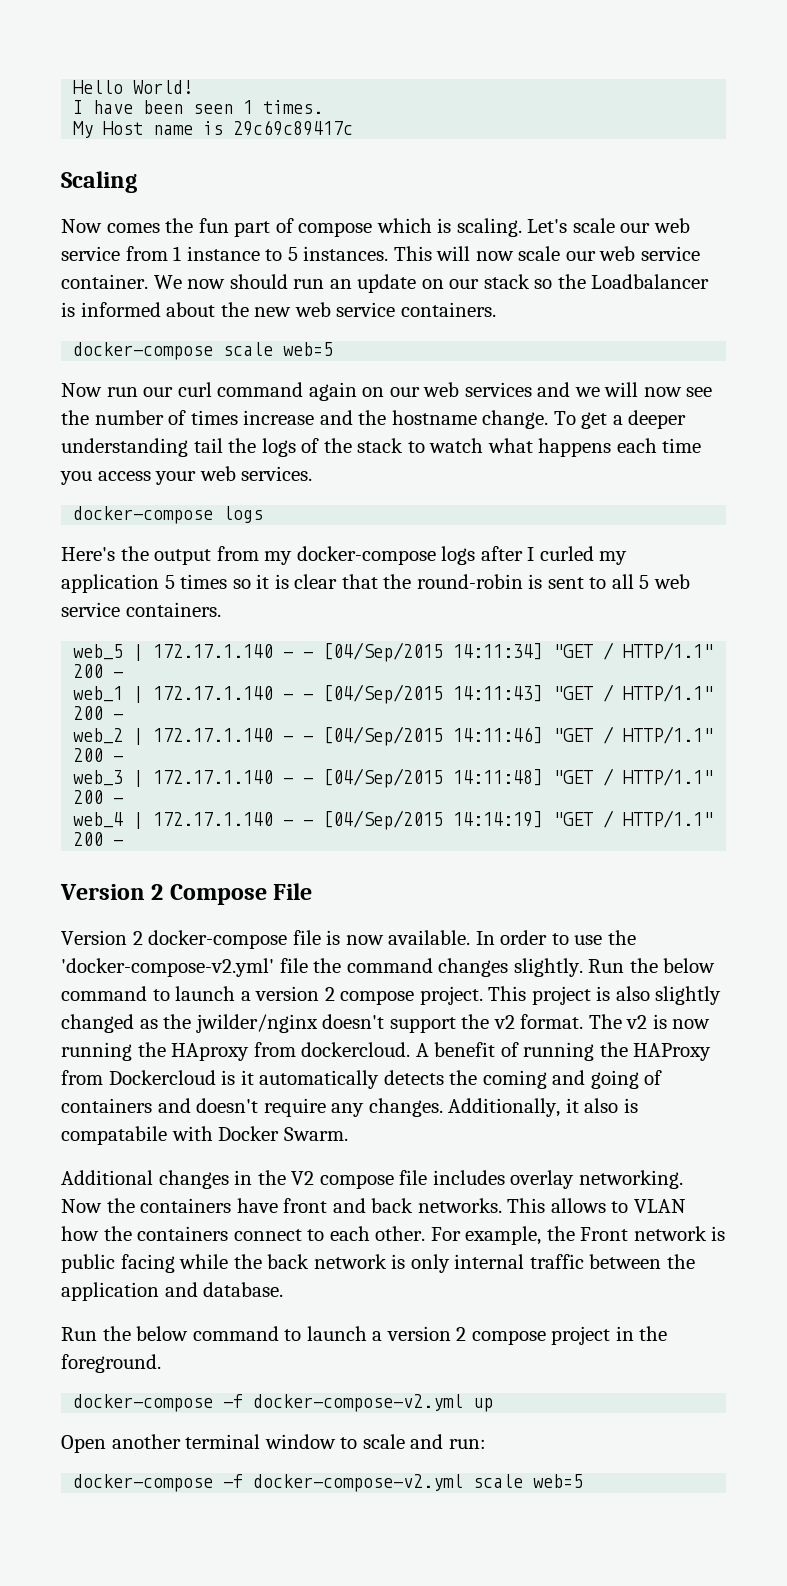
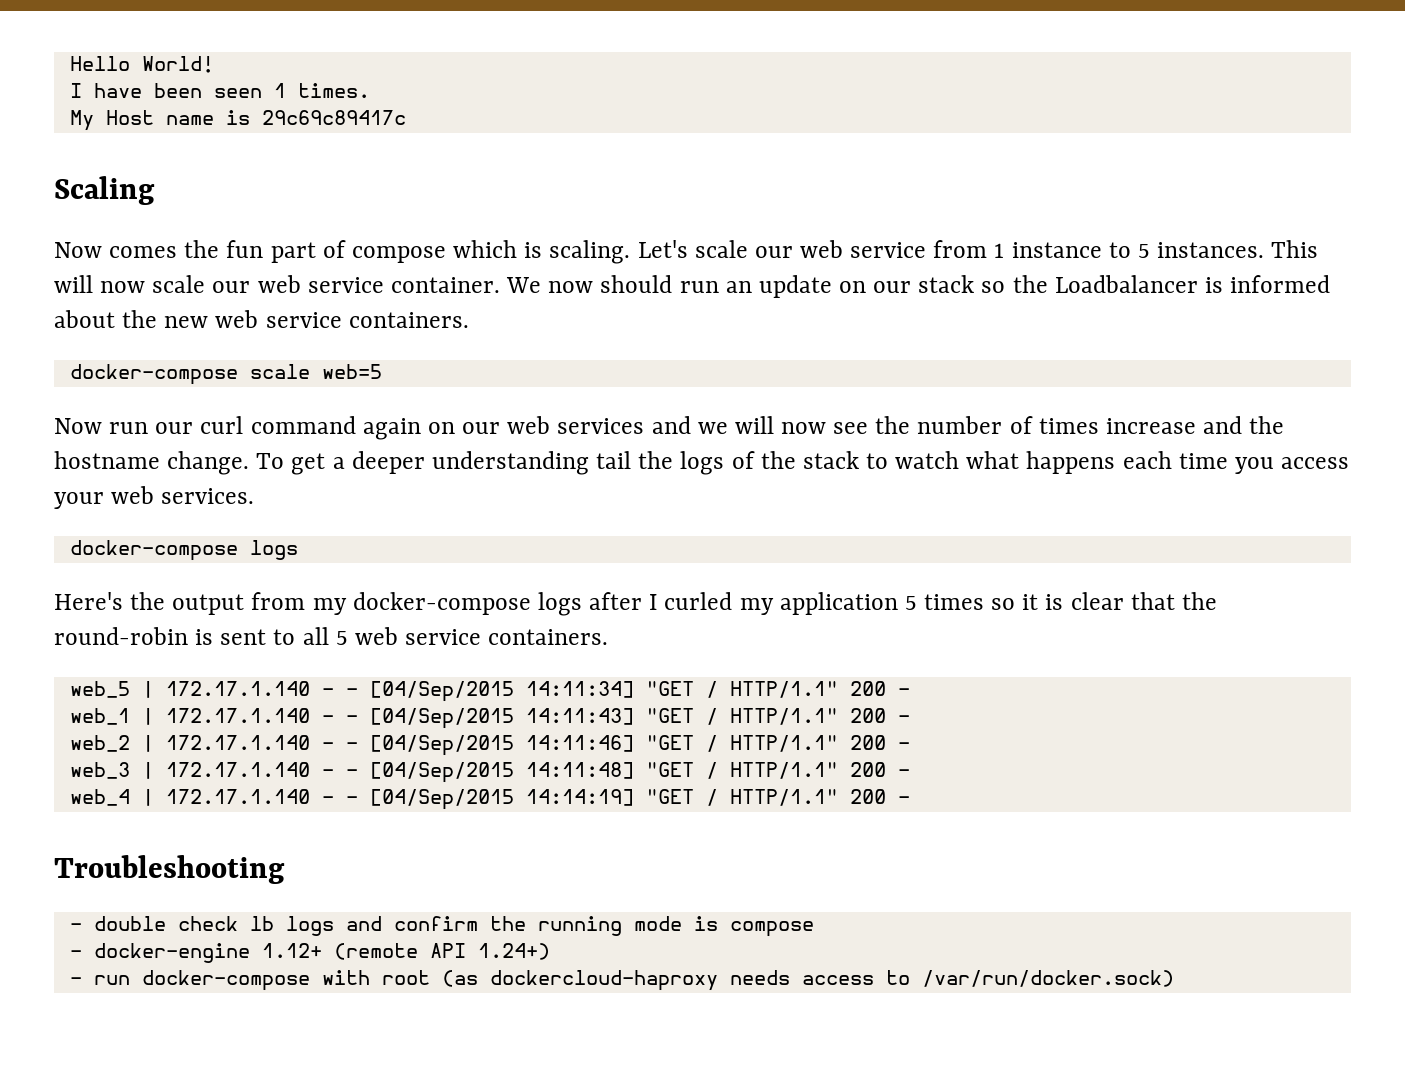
[60,883,313,905] [61,930,636,949] [61,958,716,977] [61,986,722,1005] [61,1014,711,1033] [61,1042,712,1061] [61,1070,663,1089] [61,1098,638,1117] [61,1126,348,1145] [61,1170,683,1189] [61,1198,686,1213] [61,1226,726,1245] [61,1254,695,1273] [61,1282,284,1301] [61,1326,668,1345] [61,1354,161,1373] [73,1394,494,1412] [61,1434,486,1453] [73,1474,584,1492] Version 2 Compose File // Version 2 docker-compose file is now available. In order to use the 'docker-compose-v2.yml' file the command changes slightly. Run the below command to launch a version 2 compose project. This project is also slightly changed as the jwilder/nginx doesn't support the v2 format. The v2 is now running the HAproxy from dockercloud. A benefit of running the HAProxy from Dockercloud is it automatically detects the coming and going of containers and doesn't require any changes. Additionally, it also is compatabile with Docker Swarm. // Additional changes in the V2 compose file includes overlay networking. Now the containers have front and back networks. This allows to VLAN how the containers connect to each other. For example, the Front network is public facing while the back network is only internal traffic between the application and database. // Run the below command to launch a version 2 compose project in the foreground. // docker-compose -f docker-compose-v2.yml up // Open another terminal window to scale and run: // docker-compose -f docker-compose-v2.yml scale web=5 -> [54,855,285,884] [69,916,814,937] [69,943,550,963] [69,970,1174,991] Troubleshooting // - double check lb logs and confirm the running mode is compose // - docker-engine 1.12+ (remote API 1.24+) // - run docker-compose with root (as dockercloud-haproxy needs access to /var/run/docker.sock)

